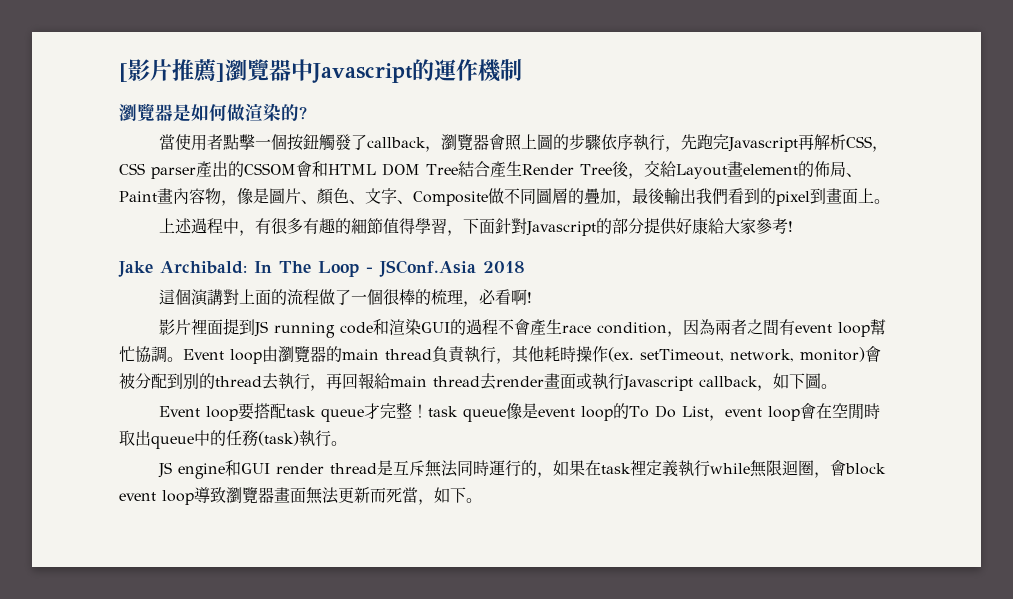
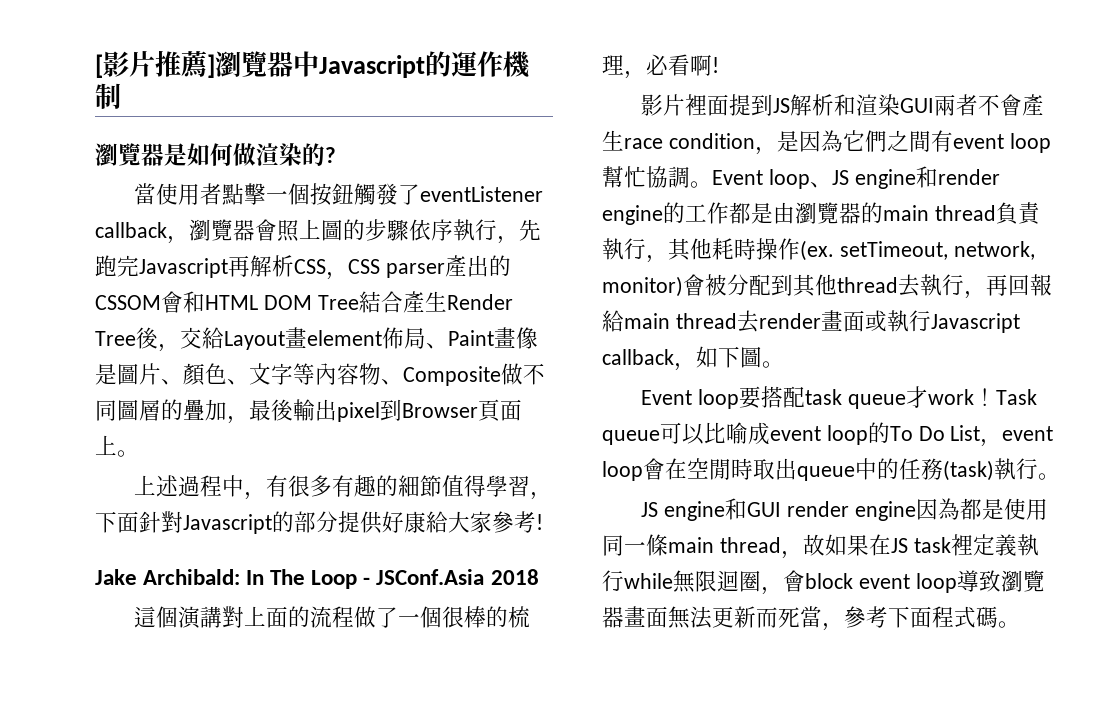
(367, 142) none -> [420,186,544,202] eventListener
[797,161,814,177] 的 -> (382, 338) none
[173,188,237,206] 內容物， -> (516, 337) none
(397, 196) none -> [293,363,381,385] 等內容物
[696,188,842,206] 我們看到的pixel到畫 -> [337,399,501,422] pixel到Browser頁
[273,322,373,338] running code -> [790,94,835,116] 解析
[449,319,498,335] 的過程 -> [934,94,979,116] 兩者
[682,319,747,335] 因為兩者 -> [776,130,887,152] 是因為它們
(262, 356) none -> [809,166,1000,189] [602,202,773,225] 、JS engine和render engine的工作都是
[183,373,215,389] 別的 -> [793,274,837,297] 其他
[379,402,538,422] 完整！task queue像是 -> [927,388,1037,406] [602,422,770,445] work！Task queue可以比喻成
[329,460,601,478] thread是互斥無法同時運行的，如果在 -> [854,498,1048,521] [602,534,908,559] engine因為都是使用同一條main thread，故如果在JS
[434,487,466,503] 如下 -> [844,606,998,628] 參考下面程式碼

